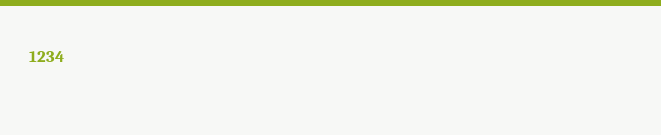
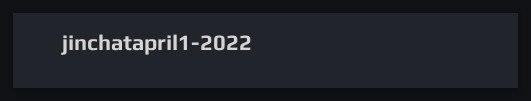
[29,51,64,62] 1234 -> [61,34,252,55] jinchatapril1-2022

